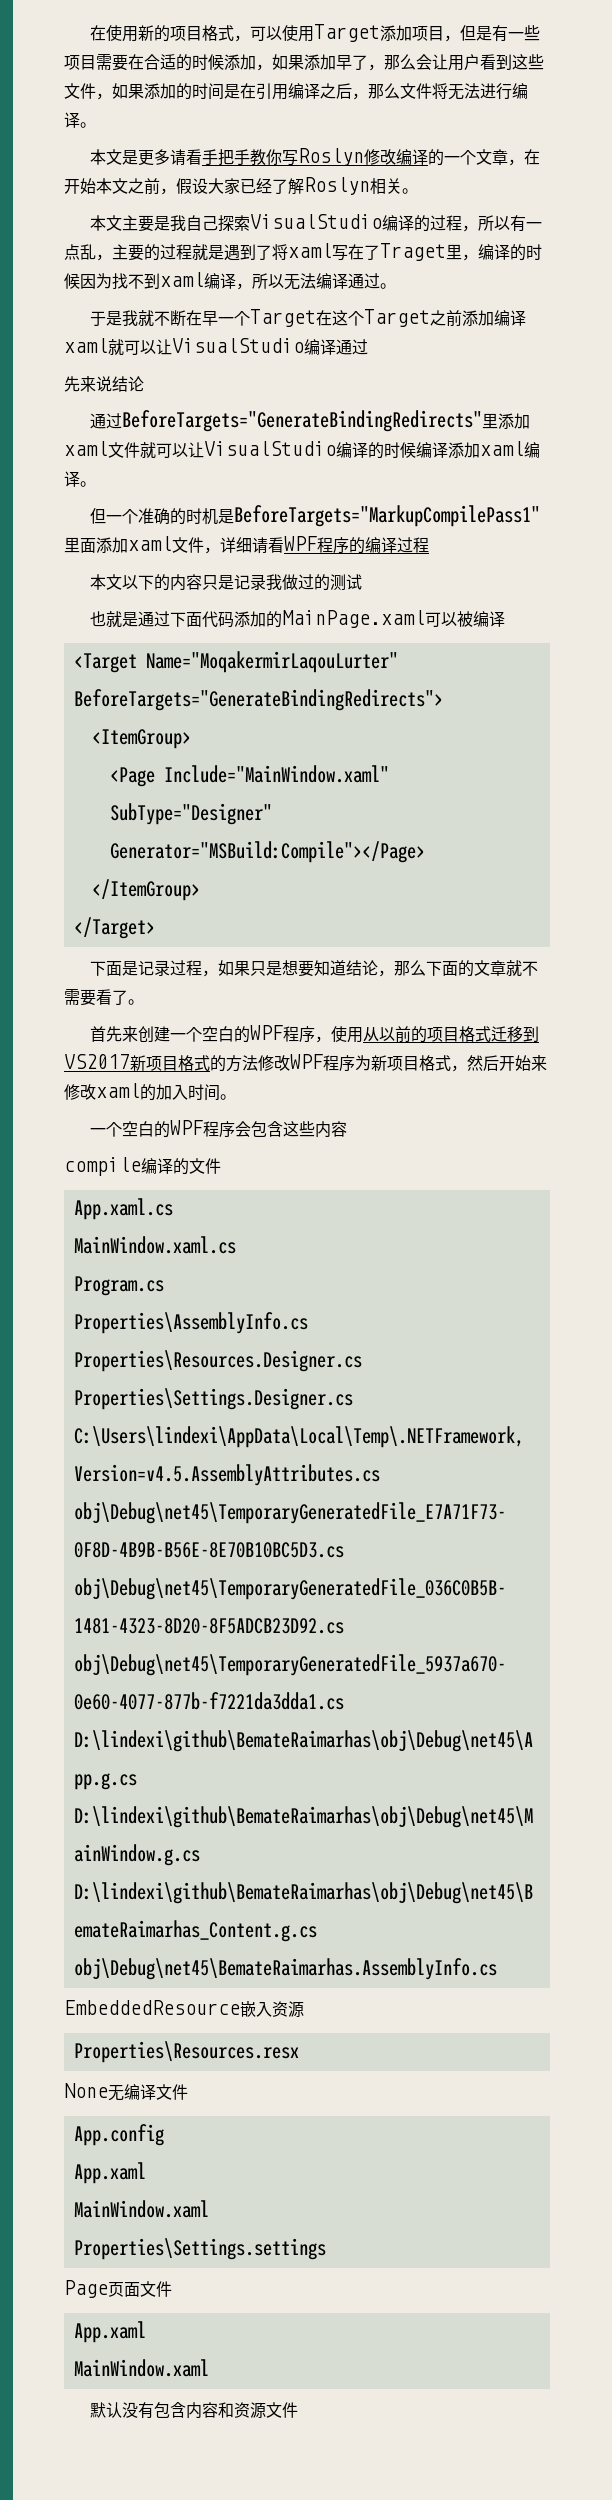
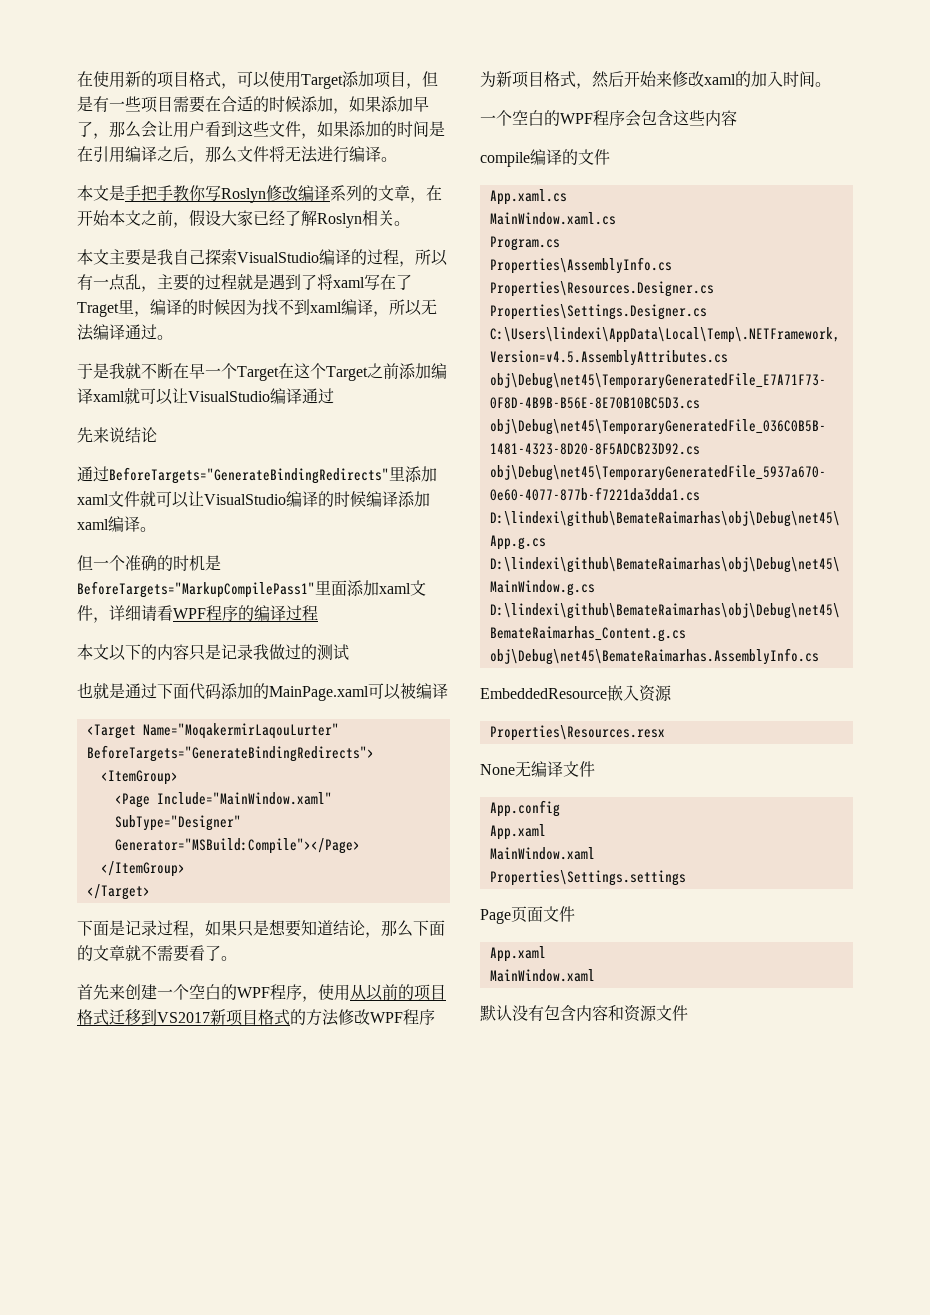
[137,149,202,166] 更多请看 -> (125, 193) none
[427,149,476,166] 的一个 -> [330,185,378,201] 系列的

